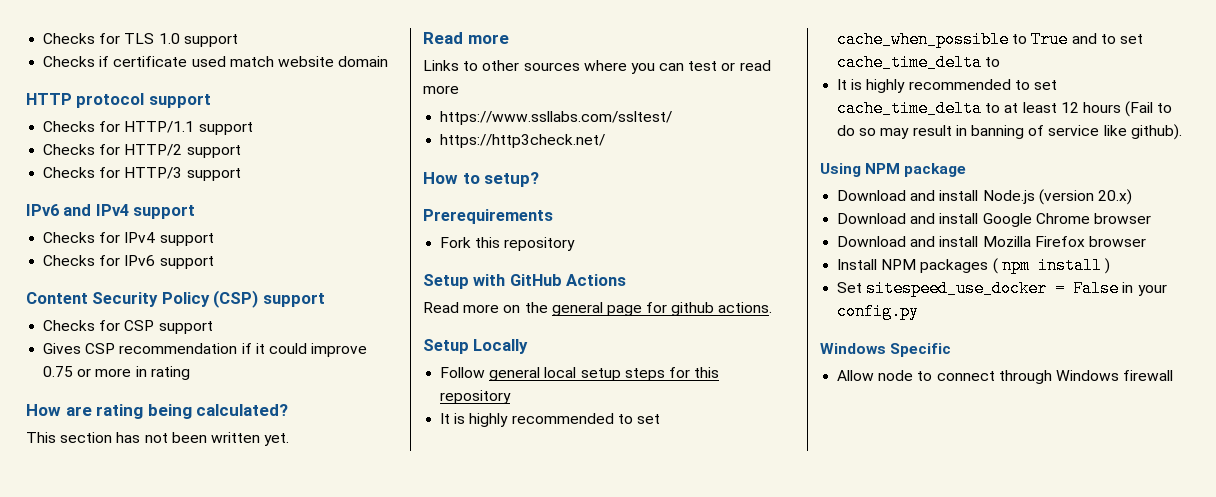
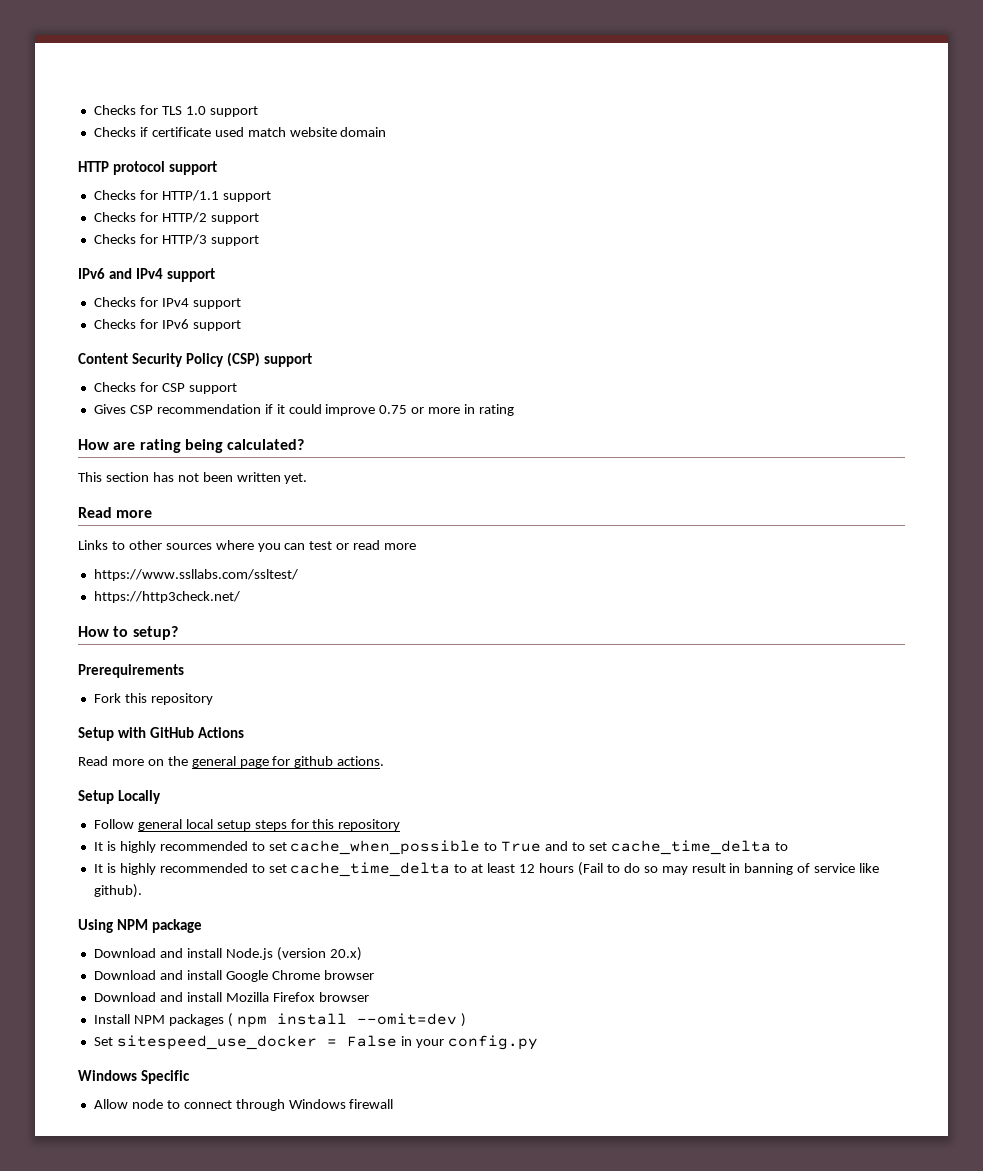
(1102, 265) none -> [356,1013,457,1025] --omit=dev

